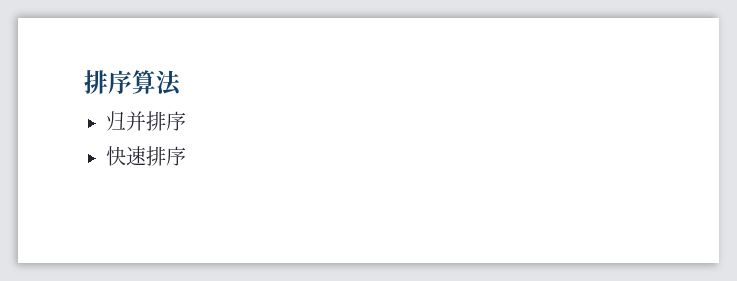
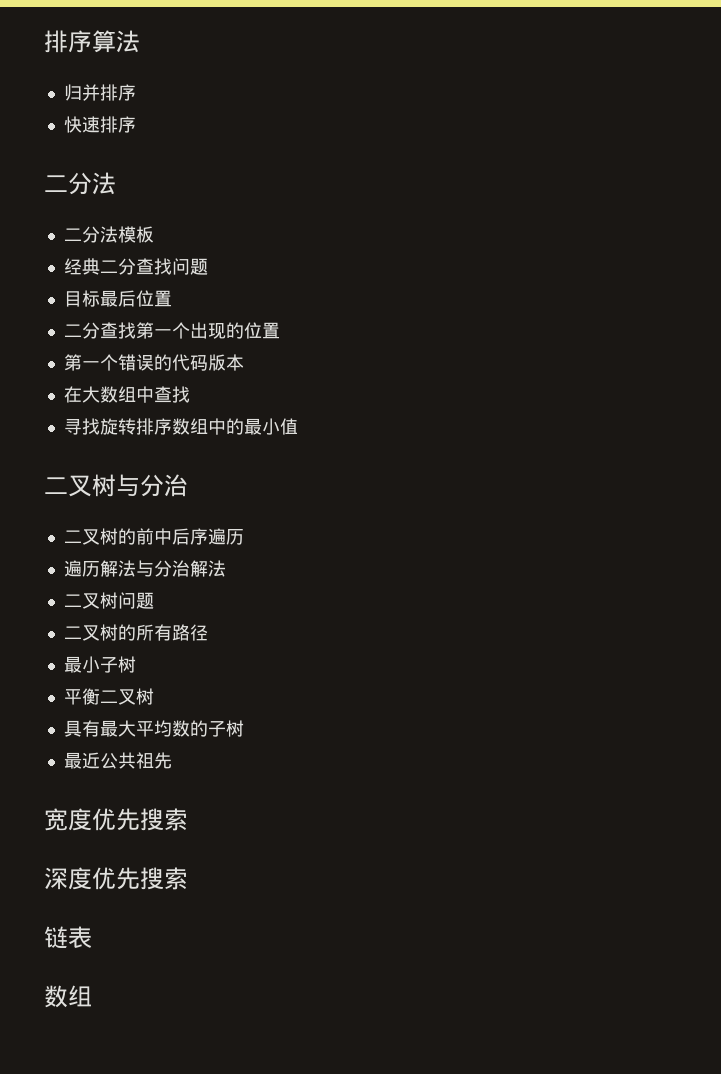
(186, 156) none -> [44,172,116,195] [63,226,154,243] [63,258,208,275] [63,290,172,307] [63,322,280,339] [63,354,244,371] [63,386,190,403] [63,418,298,435] [44,474,188,497] [63,528,244,545] [63,560,226,577] [63,592,154,609] [63,624,208,641] [63,656,136,673] [63,688,154,705] [63,720,244,737] [63,752,172,769] [44,808,188,831] [44,867,188,890] [44,926,92,948] [44,985,92,1008] // 二分法 // 二分法模板 // 经典二分查找问题 // 目标最后位置 // 二分查找第一个出现的位置 // 第一个错误的代码版本 // 在大数组中查找 // 寻找旋转排序数组中的最小值 // 二叉树与分治 // 二叉树的前中后序遍历 // 遍历解法与分治解法 // 二叉树问题 // 二叉树的所有路径 // 最小子树 // 平衡二叉树 // 具有最大平均数的子树 // 最近公共祖先 // 宽度优先搜索 // 深度优先搜索 // 链表 // 数组

